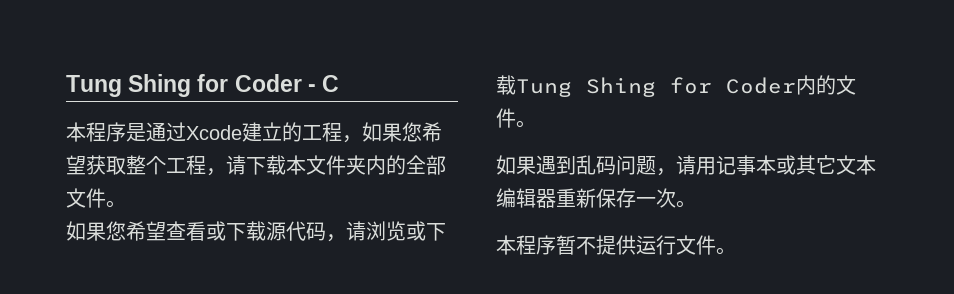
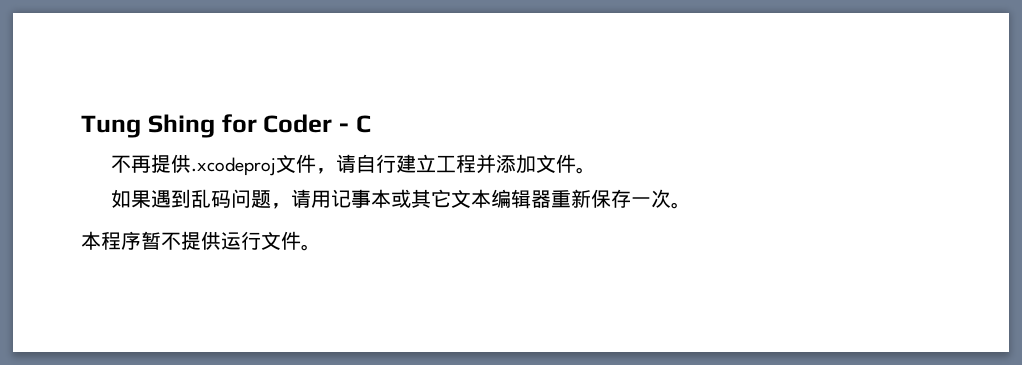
[66,122,442,143] [66,155,446,176] [66,188,126,208] [66,221,446,242] [496,75,836,97] 本程序是通过Xcode建立的工程，如果您希望获取整个工程，请下载本文件夹内的全部文件。 // 如果您希望查看或下载源代码，请浏览或下载Tung Shing for Coder内的 -> [110,154,536,176] 不再提供.xcodeproj文件，请自行建立工程并添加

